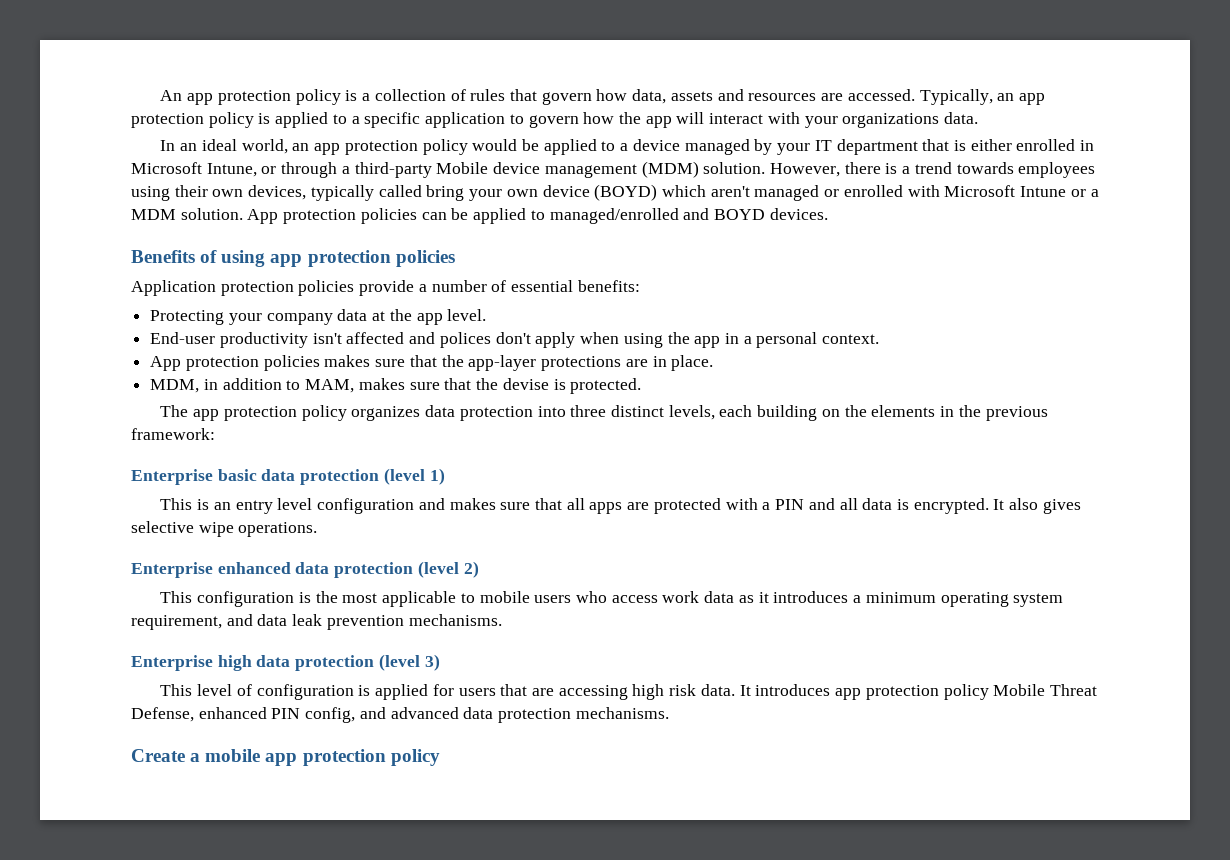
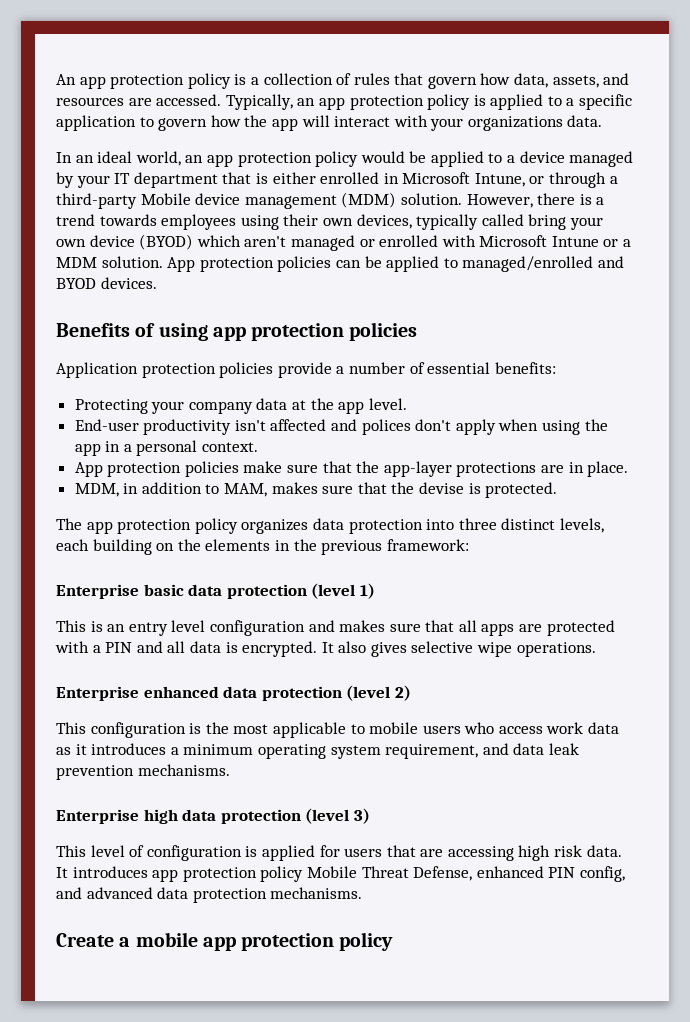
[670,91,713,101] assets -> [552,75,599,88] assets,
[594,184,658,201] (BOYD) -> [139,234,194,250] (BYOD)
[713,209,765,220] BOYD -> [56,278,96,289] BYOD
[324,355,371,367] makes -> [243,461,283,473] make

